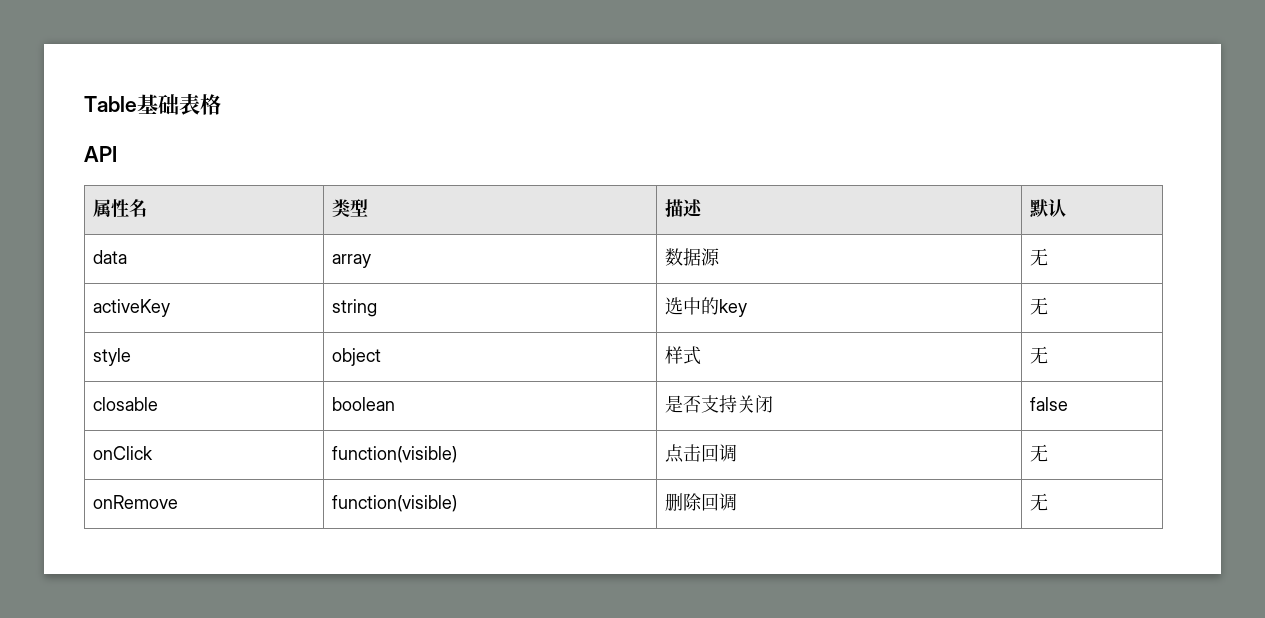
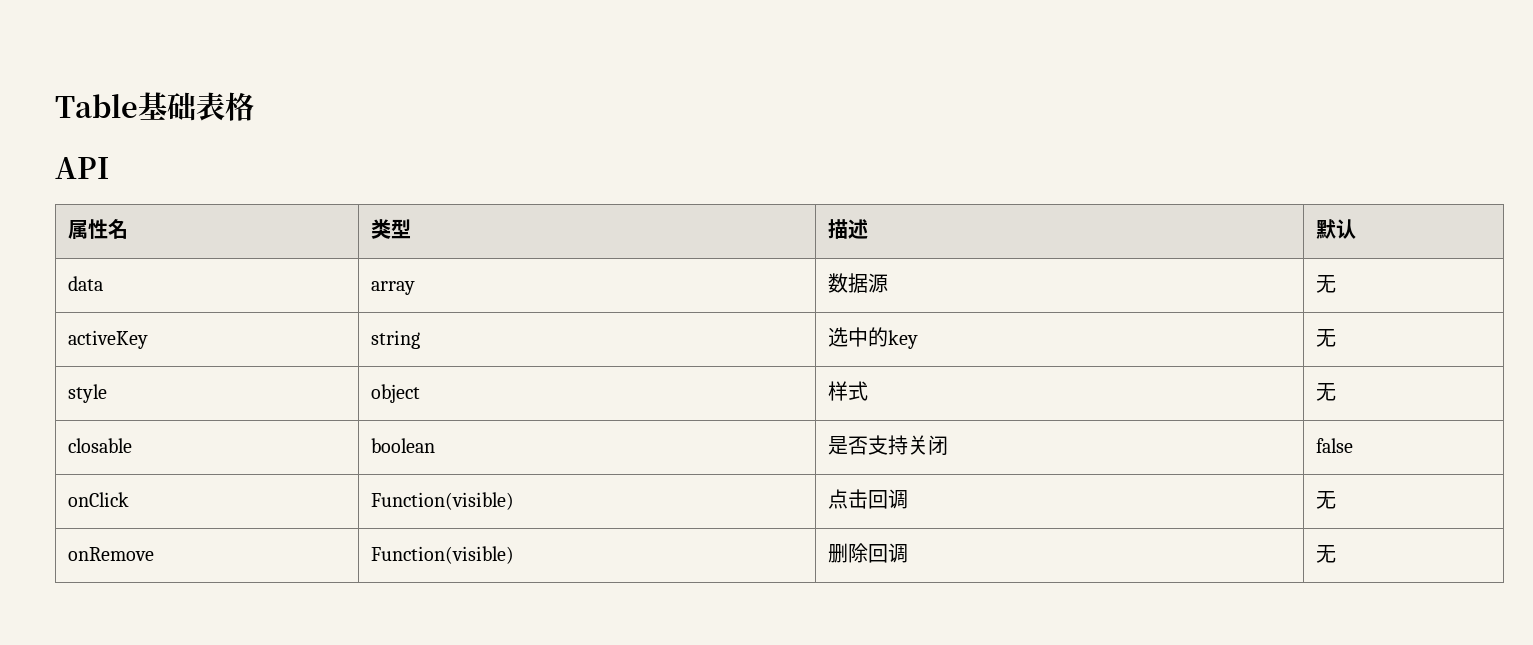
[331,446,457,463] function(visible) -> [371,492,515,510] Function(visible)
[331,495,457,512] function(visible) -> [371,546,515,564] Function(visible)

